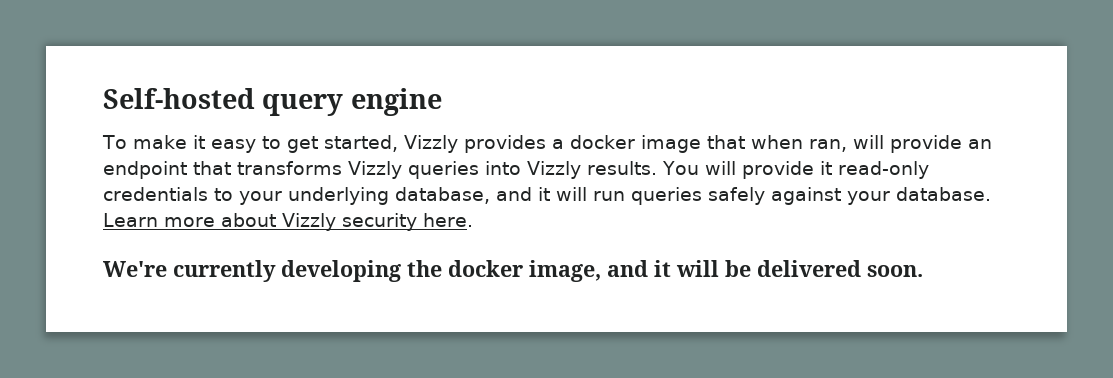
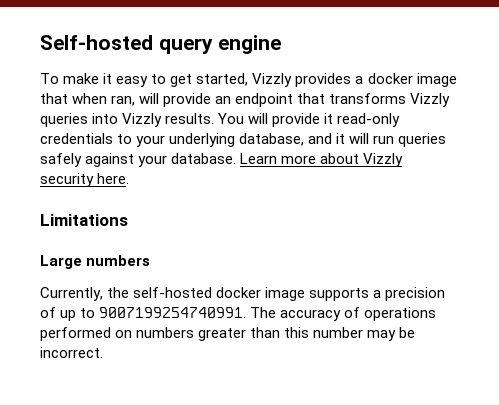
[103,260,923,282] We're currently developing the docker image, and it will be delivered soon. -> [40,214,128,226] [40,255,151,269] [40,287,446,301] [40,307,437,321] [40,327,416,341] [40,347,103,358] Limitations // Large numbers // Currently, the self-hosted docker image supports a precision of up to 9007199254740991. The accuracy of operations performed on numbers greater than this number may be incorrect.

